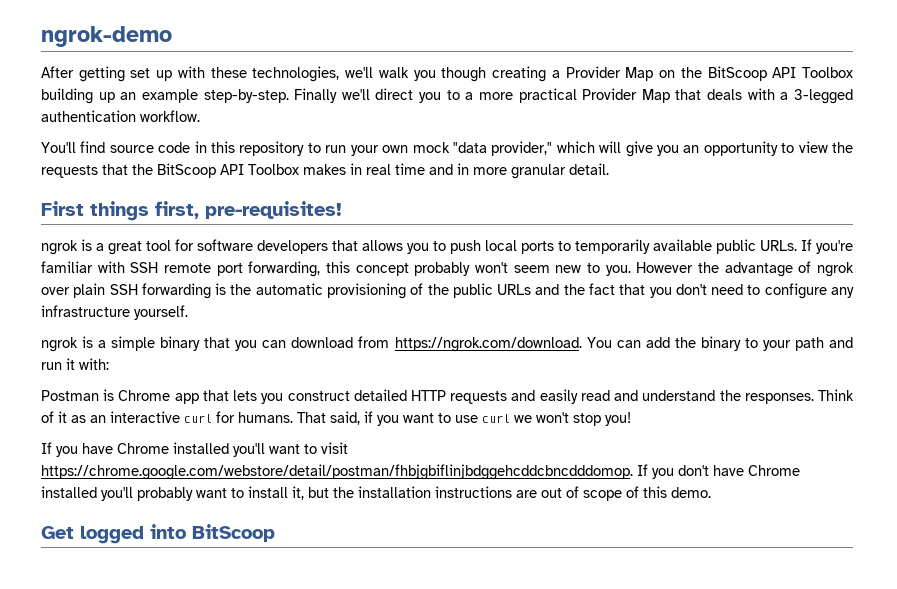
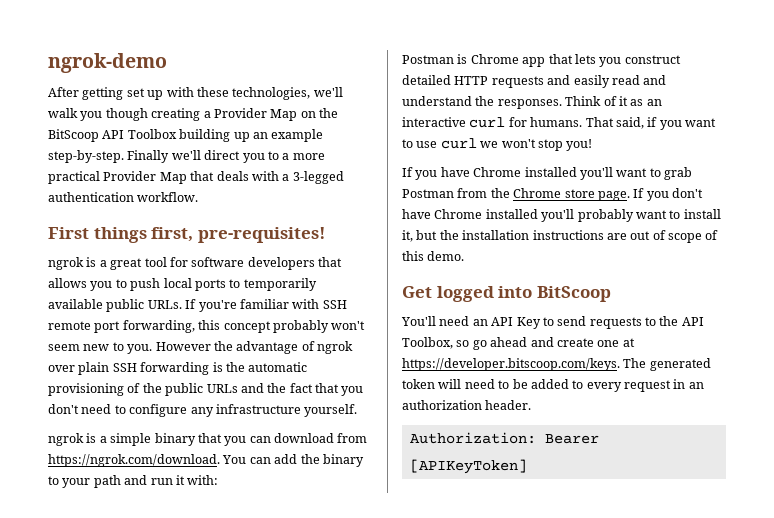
[41,141,853,157] [41,163,609,179] // You'll find source code in this repository to run your own mock "data provider," which will give you an opportunity to view the requests that the BitScoop API Toolbox makes in real time and in more granular detail. -> (199, 197) none
[321,442,348,454] [41,464,633,480] visit https://chrome.google.com/webstore/detail/postman/fhbjgbiflinjbdggehcddcbncdddomop. -> [664,167,692,180] [402,188,630,201] grab Postman from the Chrome store page.
(275, 533) none -> [401,316,704,329] [402,337,635,350] [402,358,711,371] [402,379,704,392] [402,400,532,410] [409,432,599,444] [409,459,527,474] // You'll need an API Key to send requests to the API Toolbox, so go ahead and create one at https://developer.bitscoop.com/keys. The generated token will need to be added to every request in an authorization header. // Authorization: Bearer [APIKeyToken]

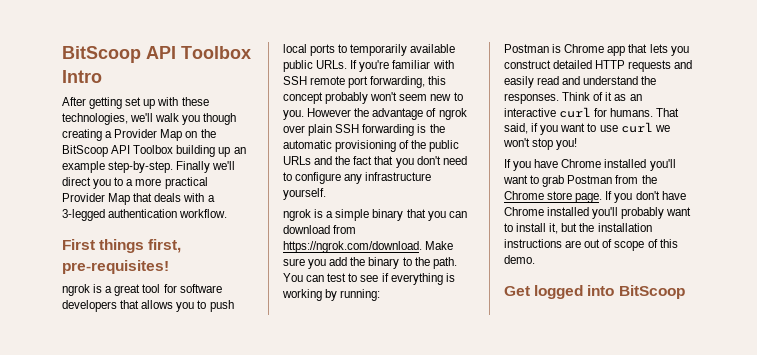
[48,53,167,73] ngrok-demo -> [62,46,251,63] [62,70,102,83] BitScoop API Toolbox Intro
[222,455,271,464] You can -> [425,241,454,250] [283,258,327,269] Make sure you
[62,475,219,488] your path and run it with: -> [414,257,457,269] [283,273,455,285] [282,289,381,301] the path. You can test to see if everything is working by running:
[401,316,704,329] [402,337,635,350] [402,358,711,371] [402,379,704,392] [402,400,532,410] [409,432,599,444] [409,459,527,474] // You'll need an API Key to send requests to the API Toolbox, so go ahead and create one at https://developer.bitscoop.com/keys. The generated token will need to be added to every request in an authorization header. // Authorization: Bearer [APIKeyToken] -> (685, 292) none

